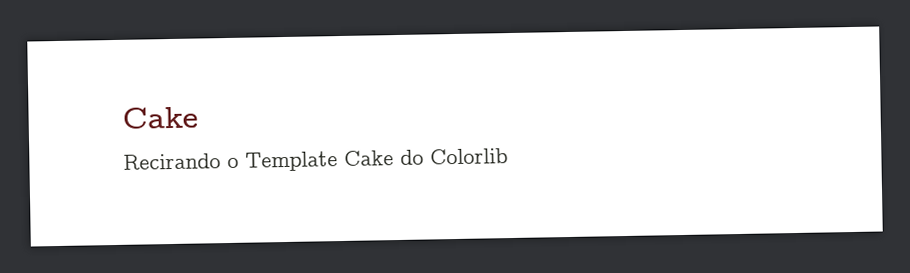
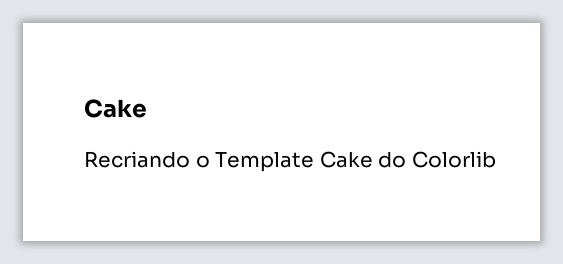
[123,153,221,170] Recirando -> [84,151,190,168] Recriando

